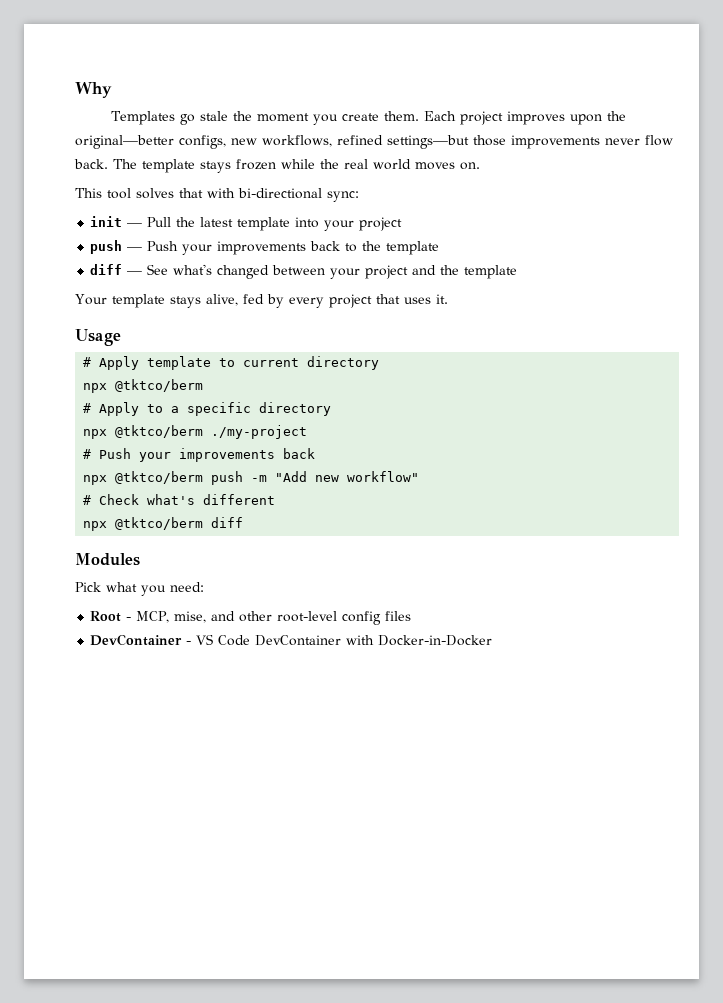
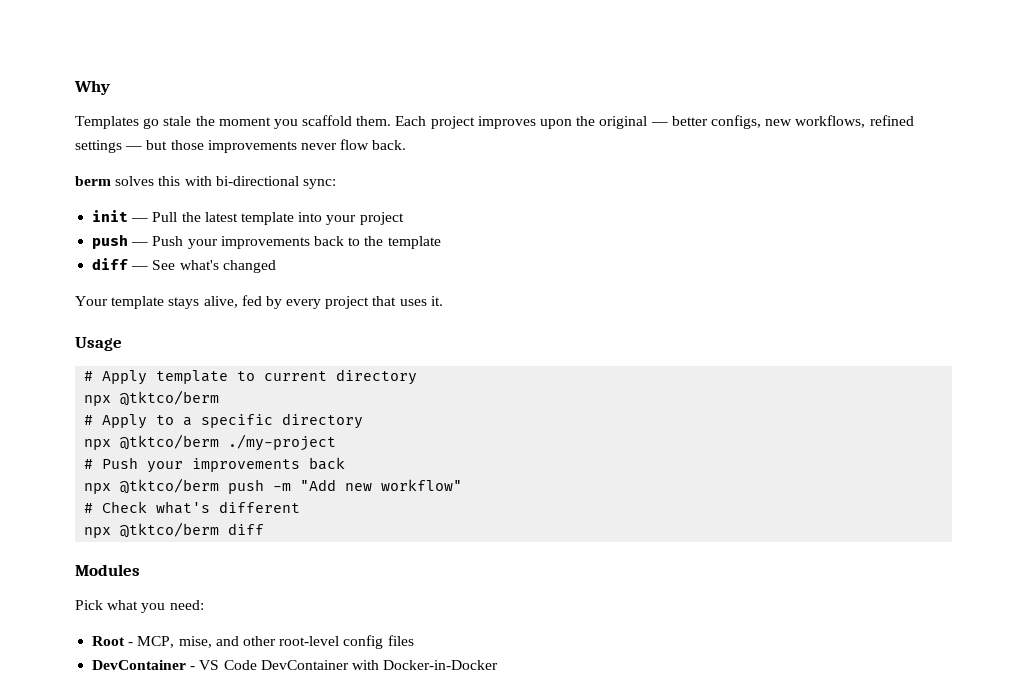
[341,113,379,121] create -> [302,115,353,126] scaffold
[75,135,174,149] original—better -> [599,116,708,129] original — better
[387,135,469,149] settings—but -> [75,140,168,153] settings — but
[113,159,480,173] [75,188,203,199] The template stays frozen while the real world moves on. // This tool solves that -> [75,176,181,186] // berm solves this
[272,265,518,279] between your project and the template -> (276, 266) none

